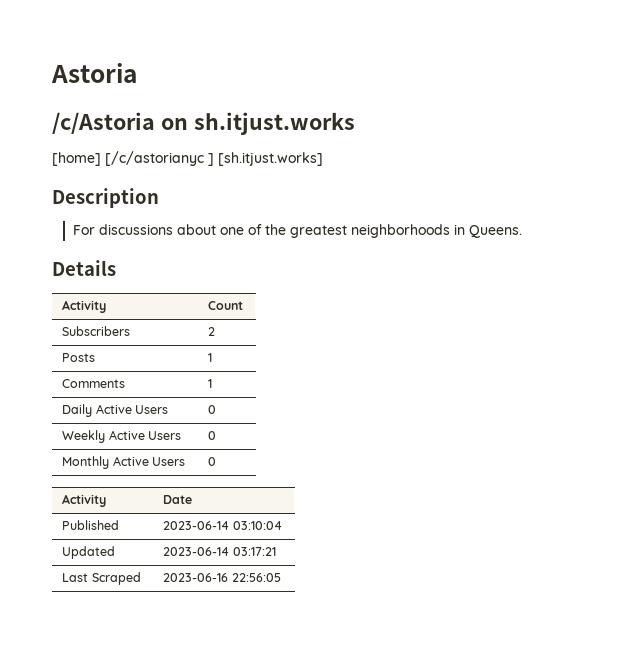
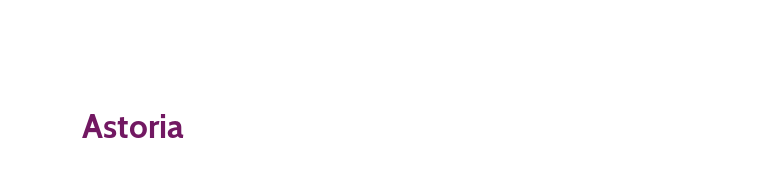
[52,112,355,135] [52,151,323,166] [52,188,159,208] [73,224,523,238] [52,260,116,276] [62,300,107,313] [208,301,244,310] [62,326,131,336] [208,327,216,336] [62,353,96,362] [208,353,213,362] [62,379,126,388] [208,379,213,388] [62,404,169,417] [208,405,217,414] [62,430,182,443] [208,431,217,440] [62,456,186,469] [208,457,217,466] [62,494,107,507] [163,495,193,504] [62,520,120,530] [163,521,282,530] [62,546,116,559] [163,547,276,556] [62,572,141,585] [163,573,281,582] // /c/Astoria on sh.itjust.works // [home] [/c/astorianyc ] [sh.itjust.works] // Description // For discussions about one of the greatest neighborhoods in Queens. // Details // Activity | Count // Subscribers | 2 // Posts | 1 // Comments | 1 // Daily Active Users | 0 // Weekly Active Users | 0 // Monthly Active Users | 0 // Activity | Date // Published | 2023-06-14 03:10:04 // Updated | 2023-06-14 03:17:21 // Last Scraped | 2023-06-16 22:56:05 -> (184, 126) none

